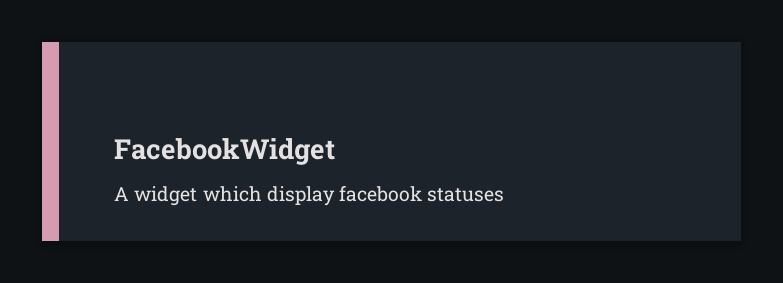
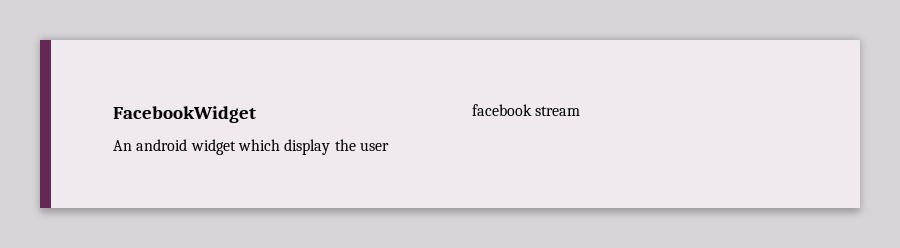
[114,187,129,201] A -> [113,139,188,151] An android
[339,185,505,202] facebook statuses -> [334,139,389,151] [472,104,581,116] the user facebook stream

